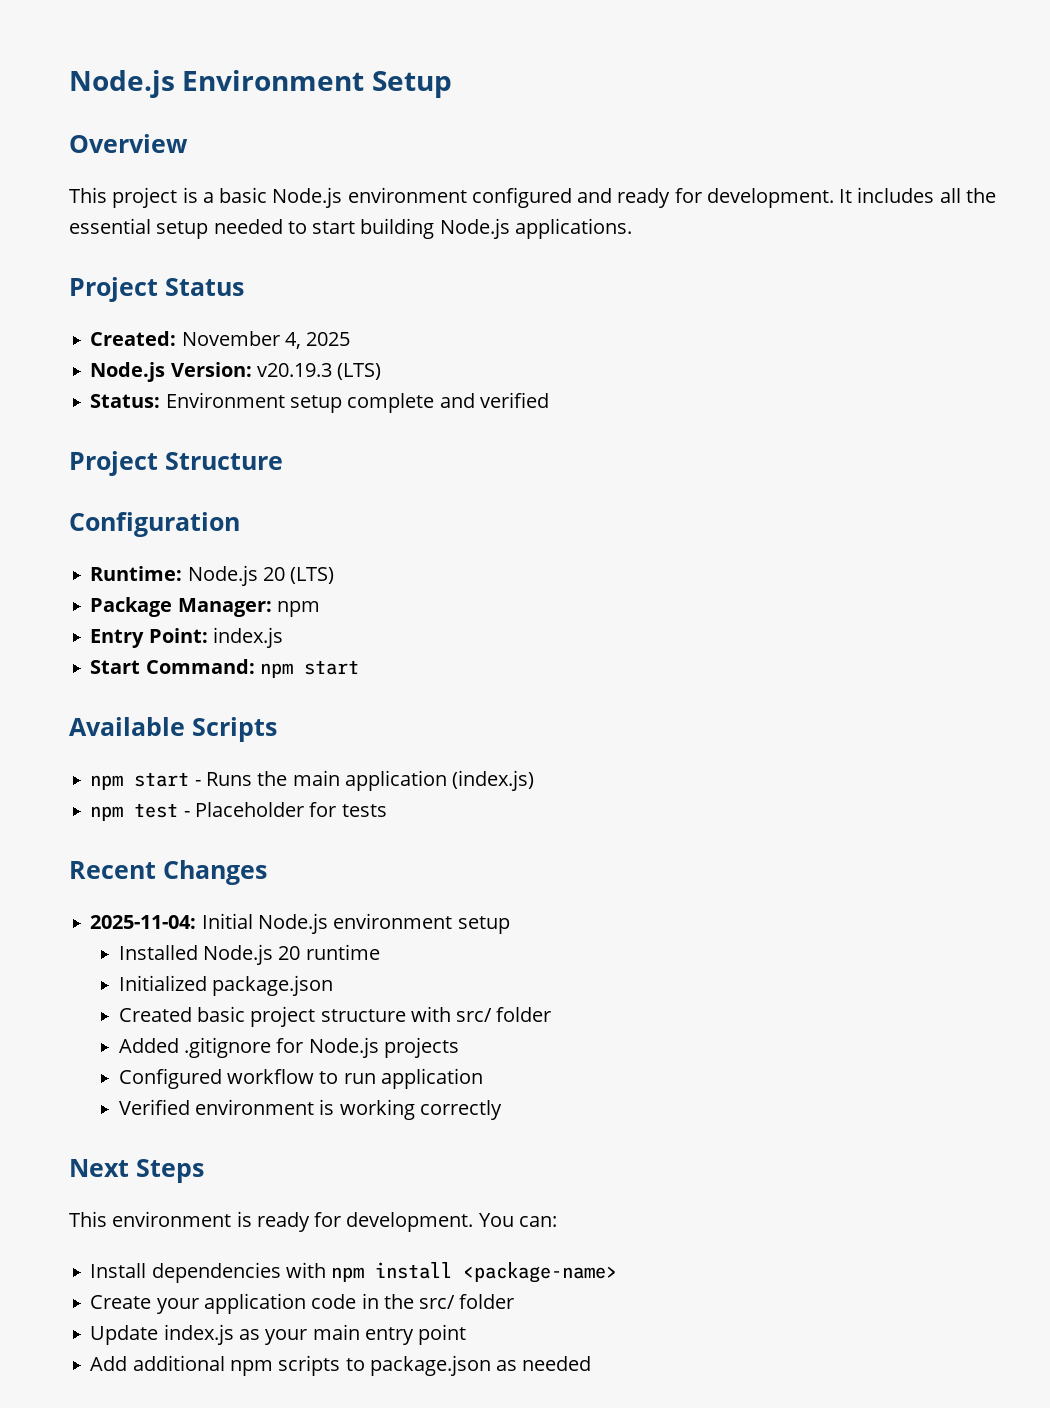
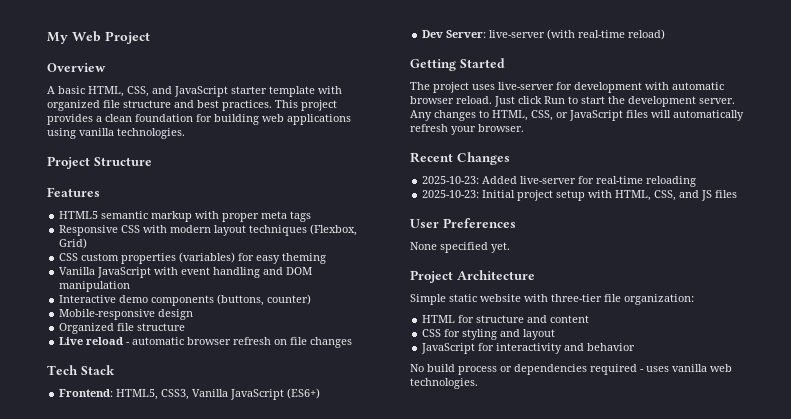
[69,70,452,98] [69,134,188,153] [69,187,996,208] [69,218,632,239] [69,277,244,302] [90,331,351,349] [90,362,382,382] [90,392,549,413] [69,451,283,476] [69,512,240,537] [90,565,335,586] [90,597,320,617] [90,627,283,648] [90,659,359,678] [69,717,277,742] [90,770,535,791] [90,802,387,821] [69,860,267,885] [90,913,510,934] [118,944,380,965] [118,975,334,996] [118,1006,552,1027] [118,1037,459,1058] [118,1068,483,1089] [118,1099,502,1120] [69,1159,204,1183] [69,1211,557,1232] [90,1262,618,1283] [90,1293,515,1314] [90,1324,467,1345] [90,1355,592,1376] Node.js Environment Setup // Overview // This project is a basic Node.js environment configured and ready for development. It includes all the essential setup needed to start building Node.js applications. // Project Status // Created: November 4, 2025 // Node.js Version: v20.19.3 (LTS) // Status: Environment setup complete and verified // Project Structure // Configuration // Runtime: Node.js 20 (LTS) // Package Manager: npm // Entry Point: index.js // Start Command: npm start // Available Scripts // npm start - Runs the main application (index.js) // npm test - Placeholder for tests // Recent Changes // 2025-11-04: Initial Node.js environment setup // Installed Node.js 20 runtime // Initialized package.json // Created basic project structure with src/ folder // Added .gitignore for Node.js projects // Configured workflow to run application // Verified environment is working correctly // Next Steps // This environment is ready for development. You can: // Install dependencies with npm install <package-name> // Create your application code in the src/ folder // Update index.js as your main entry point // Add additional npm scripts to package.json as needed -> [47,31,150,44] [47,63,106,72] [47,86,342,97] [47,100,337,111] [47,114,351,125] [47,128,185,139] [47,156,152,169] [47,187,100,197] [59,211,312,222] [59,224,358,236] [59,238,88,249] [59,252,327,264] [59,267,313,278] [59,281,131,292] [59,294,312,306] [59,309,194,320] [59,323,186,334] [59,337,353,348] [47,365,115,375] [59,388,321,400] [422,29,666,40] [410,58,505,71] [410,82,724,93] [410,96,735,107] [410,110,744,121] [410,124,524,135] [410,152,510,165] [422,176,697,187] [422,190,738,201] [410,218,516,228] [410,242,510,253] [410,270,535,283] [410,294,694,305] [422,315,590,323] [422,329,556,340] [421,343,636,354] [410,364,732,375] [410,378,478,389] My Web Project // Overview // A basic HTML, CSS, and JavaScript starter template with organized file structure and best practices. This project provides a clean foundation for building web applications using vanilla technologies. // Project Structure // Features // HTML5 semantic markup with proper meta tags // Responsive CSS with modern layout techniques (Flexbox, Grid) // CSS custom properties (variables) for easy theming // Vanilla JavaScript with event handling and DOM manipulation // Interactive demo components (buttons, counter) // Mobile-responsive design // Organized file structure // Live reload - automatic browser refresh on file changes // Tech Stack // Frontend: HTML5, CSS3, Vanilla JavaScript (ES6+) // Dev Server: live-server (with real-time reload) // Getting Started // The project uses live-server for development with automatic browser reload. Just click Run to start the development server. Any changes to HTML, CSS, or JavaScript files will automatically refresh your browser. // Recent Changes // 2025-10-23: Added live-server for real-time reloading // 2025-10-23: Initial project setup with HTML, CSS, and JS files // User Preferences // None specified yet. // Project Architecture // Simple static website with three-tier file organization: // HTML for structure and content // CSS for styling and layout // JavaScript for interactivity and behavior // No build process or dependencies required - uses vanilla web technologies.

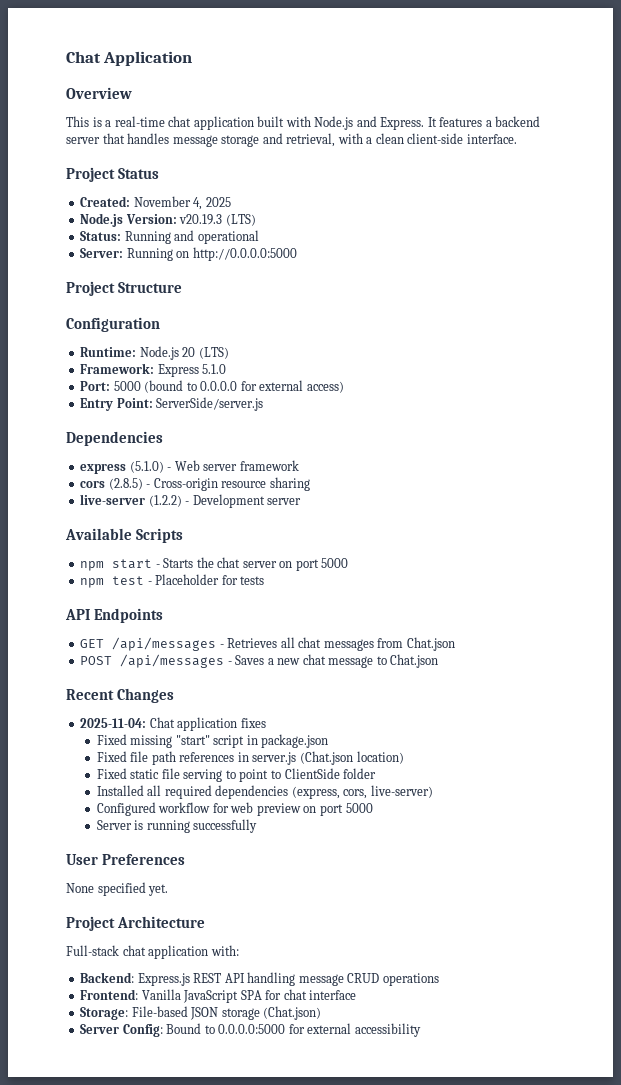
[47,31,150,44] [47,63,106,72] [47,86,342,97] [47,100,337,111] [47,114,351,125] [47,128,185,139] [47,156,152,169] [47,187,100,197] [59,211,312,222] [59,224,358,236] [59,238,88,249] [59,252,327,264] [59,267,313,278] [59,281,131,292] [59,294,312,306] [59,309,194,320] [59,323,186,334] [59,337,353,348] [47,365,115,375] [59,388,321,400] [422,29,666,40] [410,58,505,71] [410,82,724,93] [410,96,735,107] [410,110,744,121] [410,124,524,135] [410,152,510,165] [422,176,697,187] [422,190,738,201] My Web Project // Overview // A basic HTML, CSS, and JavaScript starter template with organized file structure and best practices. This project provides a clean foundation for building web applications using vanilla technologies. // Project Structure // Features // HTML5 semantic markup with proper meta tags // Responsive CSS with modern layout techniques (Flexbox, Grid) // CSS custom properties (variables) for easy theming // Vanilla JavaScript with event handling and DOM manipulation // Interactive demo components (buttons, counter) // Mobile-responsive design // Organized file structure // Live reload - automatic browser refresh on file changes // Tech Stack // Frontend: HTML5, CSS3, Vanilla JavaScript (ES6+) // Dev Server: live-server (with real-time reload) // Getting Started // The project uses live-server for development with automatic browser reload. Just click Run to start the development server. Any changes to HTML, CSS, or JavaScript files will automatically refresh your browser. // Recent Changes // 2025-10-23: Added live-server for real-time reloading // 2025-10-23: Initial project setup with HTML, CSS, and JS files -> [66,51,193,66] [66,87,132,99] [66,116,541,130] [66,133,517,147] [66,167,160,182] [80,196,231,210] [80,213,256,227] [80,230,259,244] [80,247,297,261] [66,281,183,296] [66,317,160,332] [80,346,229,360] [80,363,227,377] [80,380,344,393] [80,397,264,411] [66,431,163,446] [80,460,299,474] [80,477,310,491] [80,494,302,508] [65,528,184,543] [80,557,349,571] [80,574,265,588] [65,608,164,623] [80,637,455,651] [80,654,439,668] [66,688,175,703] [80,717,266,731] [96,734,329,748] [96,751,404,765] [96,768,377,782] [96,785,433,799] [96,802,373,816] [96,819,258,833] Chat Application // Overview // This is a real-time chat application built with Node.js and Express. It features a backend server that handles message storage and retrieval, with a clean client-side interface. // Project Status // Created: November 4, 2025 // Node.js Version: v20.19.3 (LTS) // Status: Running and operational // Server: Running on http://0.0.0.0:5000 // Project Structure // Configuration // Runtime: Node.js 20 (LTS) // Framework: Express 5.1.0 // Port: 5000 (bound to 0.0.0.0 for external access) // Entry Point: ServerSide/server.js // Dependencies // express (5.1.0) - Web server framework // cors (2.8.5) - Cross-origin resource sharing // live-server (1.2.2) - Development server // Available Scripts // npm start - Starts the chat server on port 5000 // npm test - Placeholder for tests // API Endpoints // GET /api/messages - Retrieves all chat messages from Chat.json // POST /api/messages - Saves a new chat message to Chat.json // Recent Changes // 2025-11-04: Chat application fixes // Fixed missing "start" script in package.json // Fixed file path references in server.js (Chat.json location) // Fixed static file serving to point to ClientSide folder // Installed all required dependencies (express, cors, live-server) // Configured workflow for web preview on port 5000 // Server is running successfully
[410,294,694,305] [422,315,590,323] [422,329,556,340] [421,343,636,354] [410,364,732,375] [410,378,478,389] Simple static website with three-tier file organization: // HTML for structure and content // CSS for styling and layout // JavaScript for interactivity and behavior // No build process or dependencies required - uses vanilla web technologies. -> [66,945,239,959] [80,972,439,986] [80,989,357,1003] [80,1006,322,1020] [80,1023,421,1037] Full-stack chat application with: // Backend: Express.js REST API handling message CRUD operations // Frontend: Vanilla JavaScript SPA for chat interface // Storage: File-based JSON storage (Chat.json) // Server Config: Bound to 0.0.0.0:5000 for external accessibility

